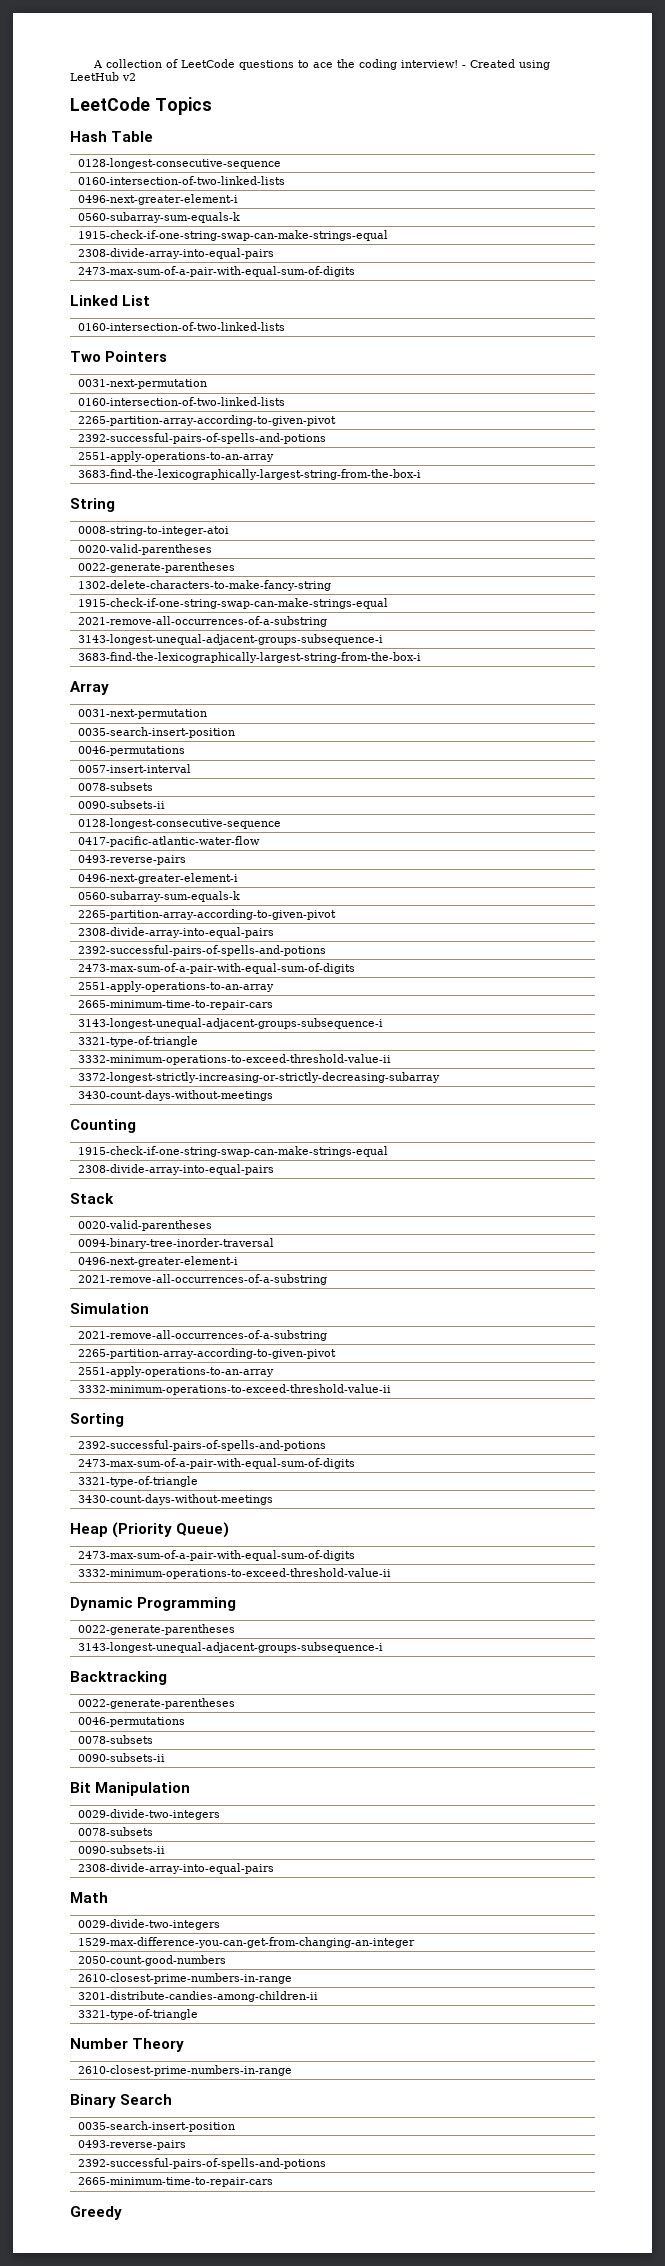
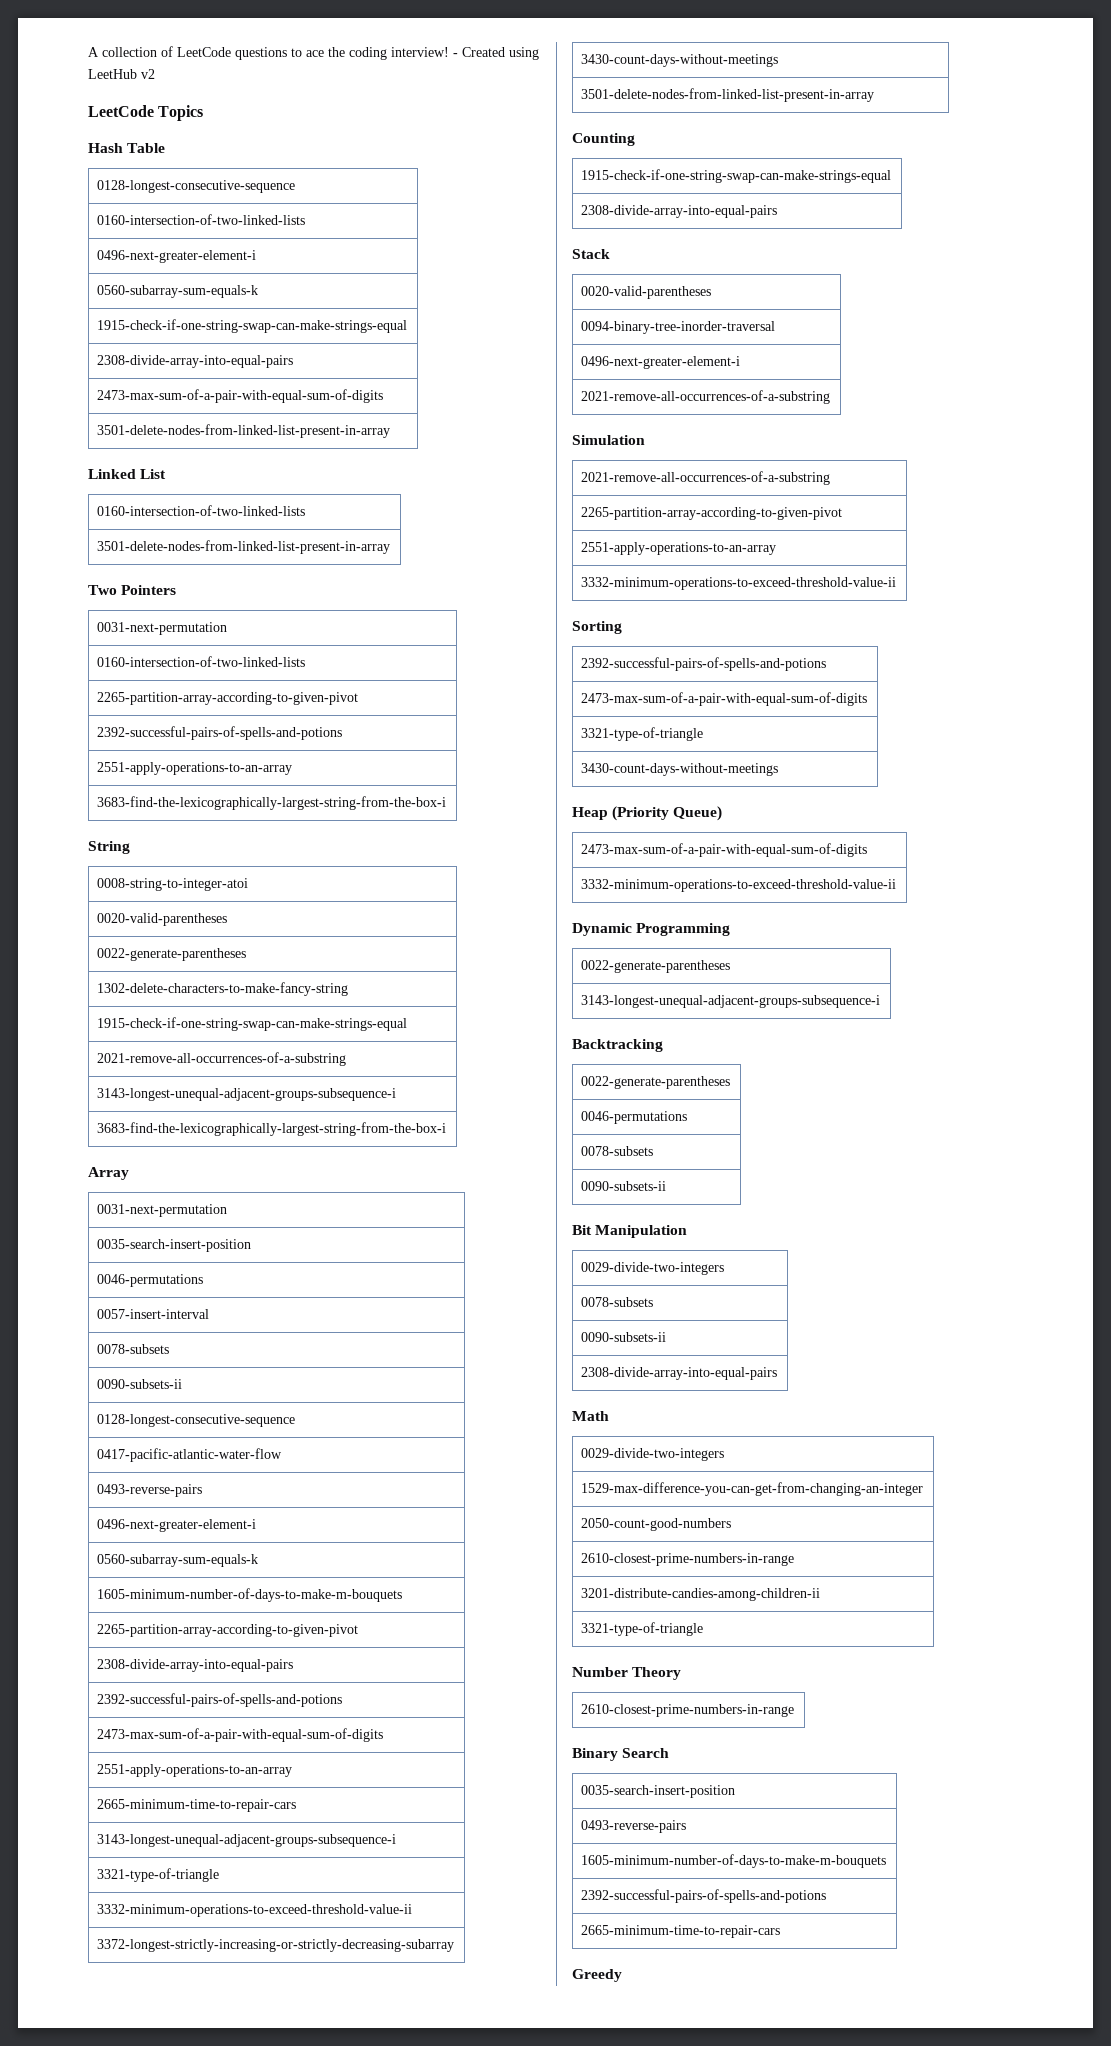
(355, 271) none -> [97,424,391,438] // 3501-delete-nodes-from-linked-list-present-in-array
(285, 326) none -> [97,540,391,554] // 3501-delete-nodes-from-linked-list-present-in-array
(240, 896) none -> [97,1588,403,1602] // 1605-minimum-number-of-days-to-make-m-bouquets
(273, 1095) none -> [581,88,875,102] // 3501-delete-nodes-from-linked-list-present-in-array
(186, 2145) none -> [581,1854,887,1868] // 1605-minimum-number-of-days-to-make-m-bouquets

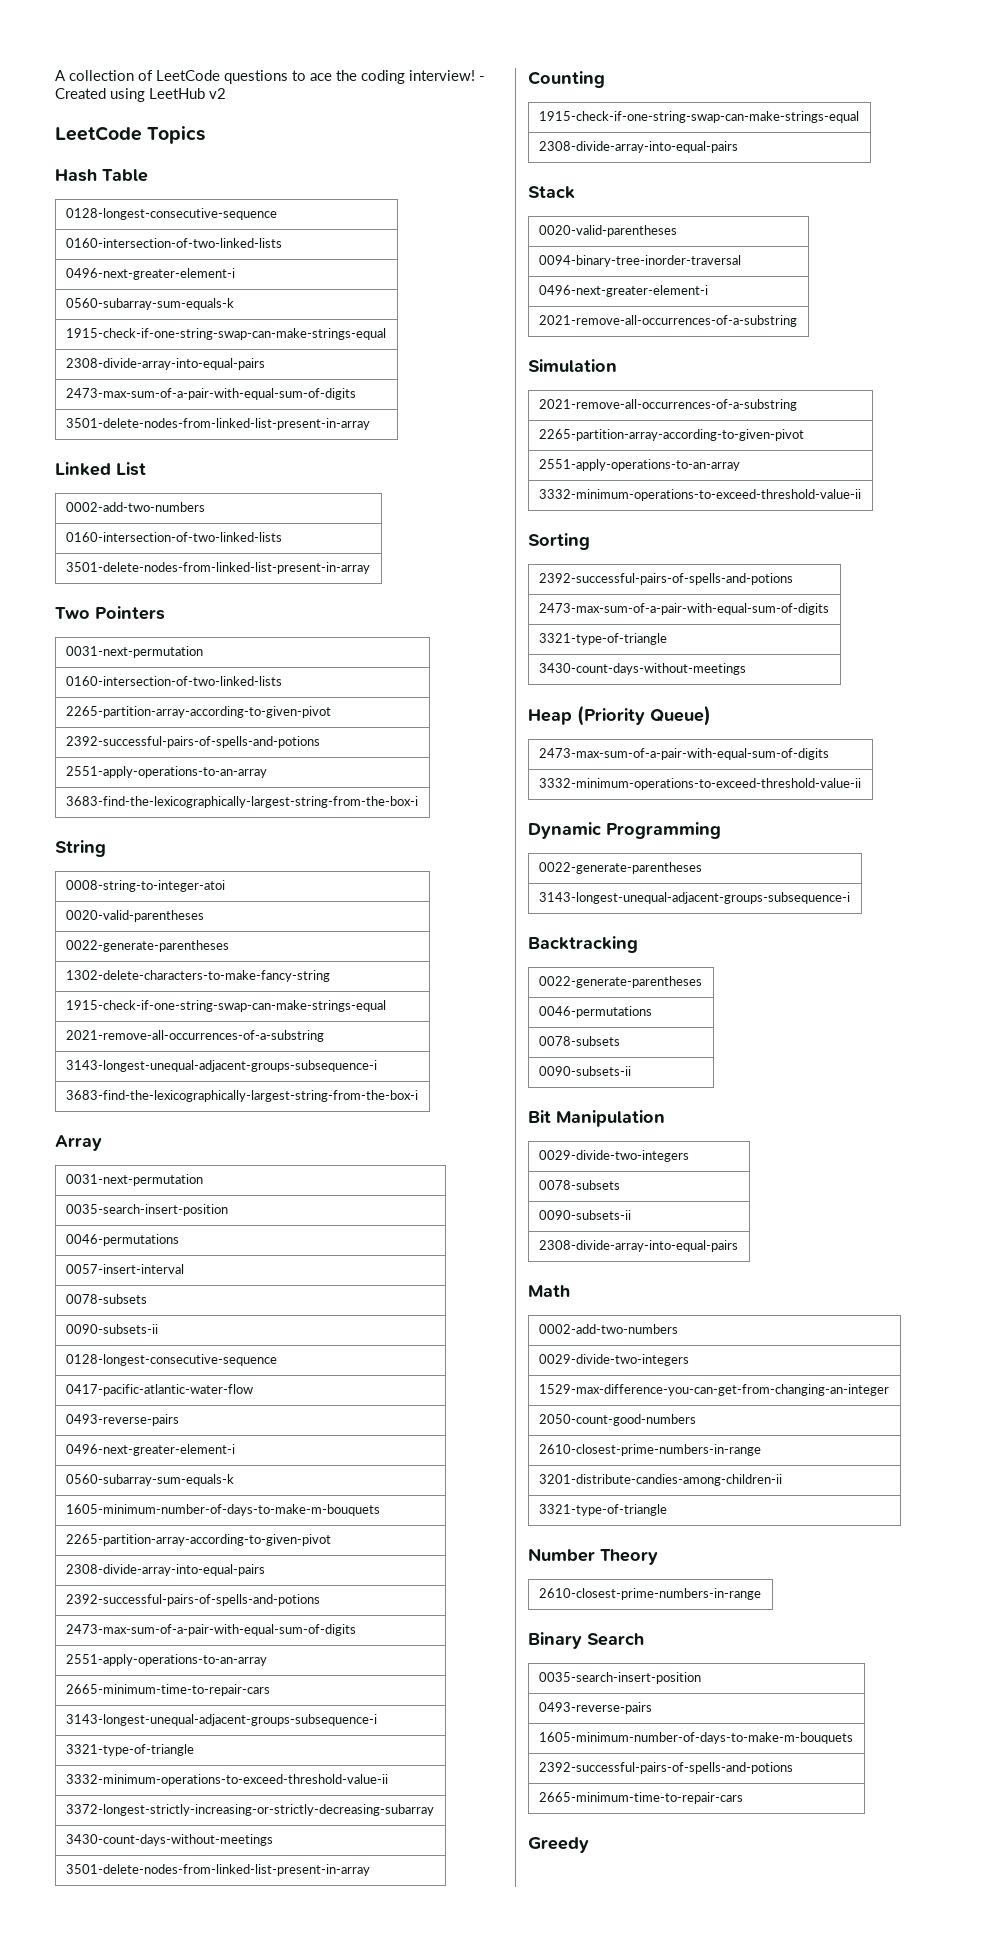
(167, 474) none -> [65,502,205,512] // 0002-add-two-numbers
(609, 1416) none -> [538,1324,678,1334] // 0002-add-two-numbers

